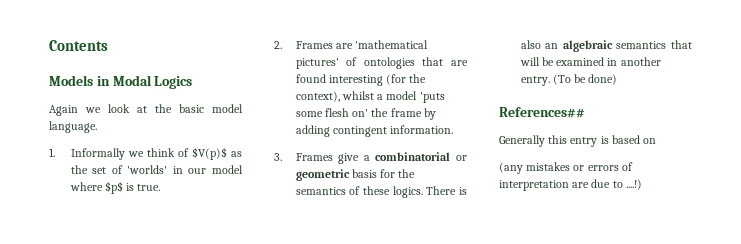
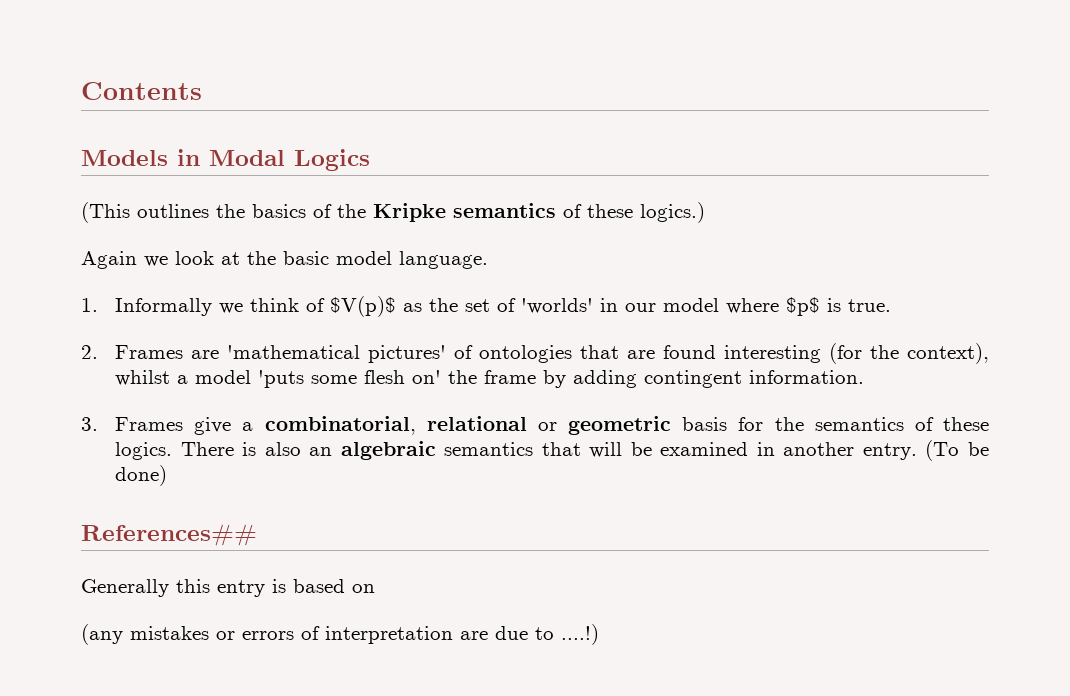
(193, 82) none -> [81,202,705,223] // (This outlines the basics of the Kripke semantics of these logics.)
[375,152,451,161] combinatorial -> [264,416,527,435] combinatorial, relational

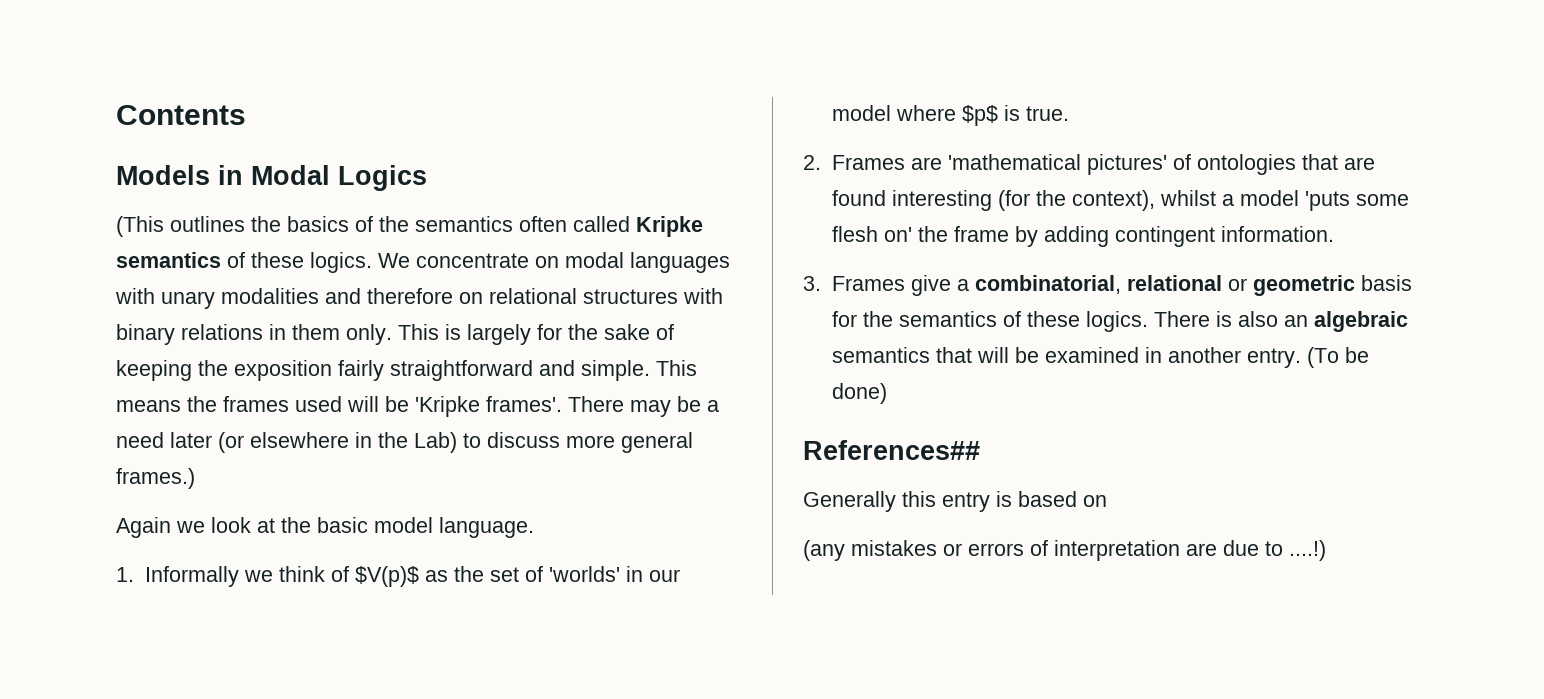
(366, 211) none -> [415,216,630,232] semantics often called
[640,202,705,223] logics.) -> [310,252,730,273] [115,288,723,309] [116,324,674,345] [116,360,697,381] [116,396,719,417] [116,432,693,453] [116,468,195,489] logics. We concentrate on modal languages with unary modalities and therefore on relational structures with binary relations in them only. This is largely for the sake of keeping the exposition fairly straightforward and simple. This means the frames used will be 'Kripke frames'. There may be a need later (or elsewhere in the Lab) to discuss more general frames.)

